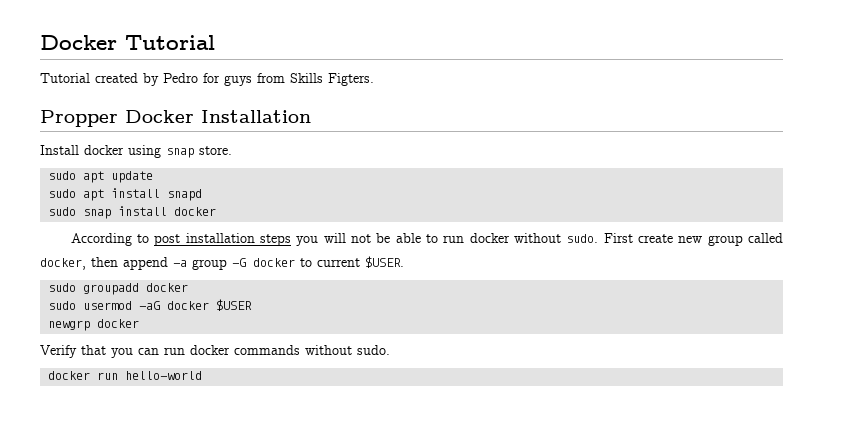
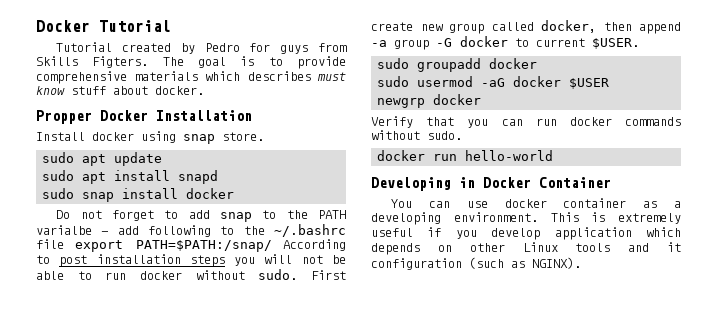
(374, 79) none -> [162,56,346,69] [36,71,346,84] [36,86,204,95] The goal is to provide comprehensive materials which describes must know stuff about docker.
(217, 211) none -> [56,210,346,222] [36,224,346,237] [36,239,272,252] Do not forget to add snap to the PATH varialbe - add following to the ~/.bashrc file export PATH=$PATH:/snap/
(203, 375) none -> [371,177,611,191] [391,198,681,208] [371,212,681,225] [371,227,681,240] [371,242,681,255] [371,257,581,270] // Developing in Docker Container // You can use docker container as a developing environment. This is extremely useful if you develop application which depends on other Linux tools and it configuration (such as NGINX).

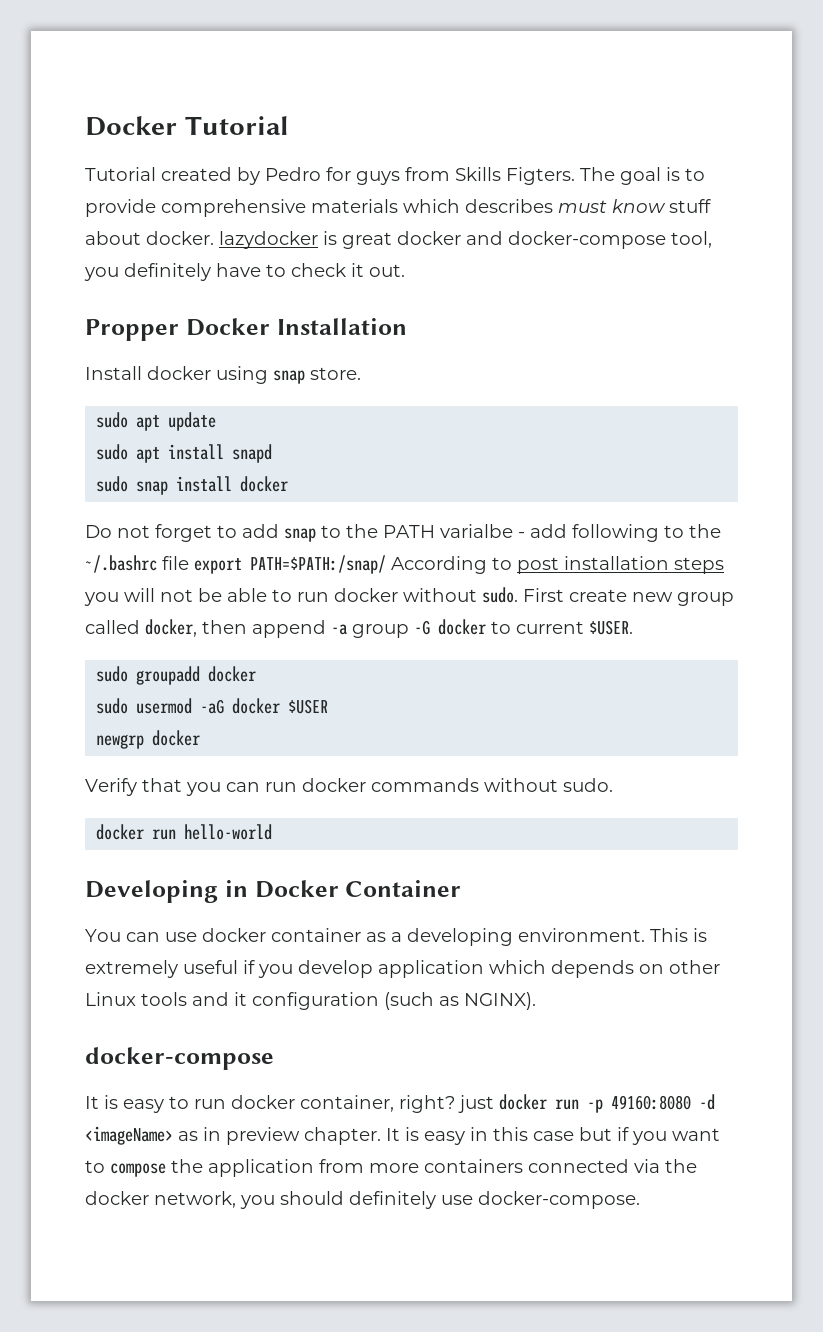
(204, 90) none -> [219,231,712,249] [84,263,405,281] lazydocker is great docker and docker-compose tool, you definitely have to check it out.
(581, 263) none -> [85,1047,274,1070] [85,1094,715,1113] [85,1126,720,1145] [85,1159,697,1177] [85,1191,640,1209] // docker-compose // It is easy to run docker container, right? just docker run -p 49160:8080 -d <imageName> as in preview chapter. It is easy in this case but if you want to compose the application from more containers connected via the docker network, you should definitely use docker-compose.

